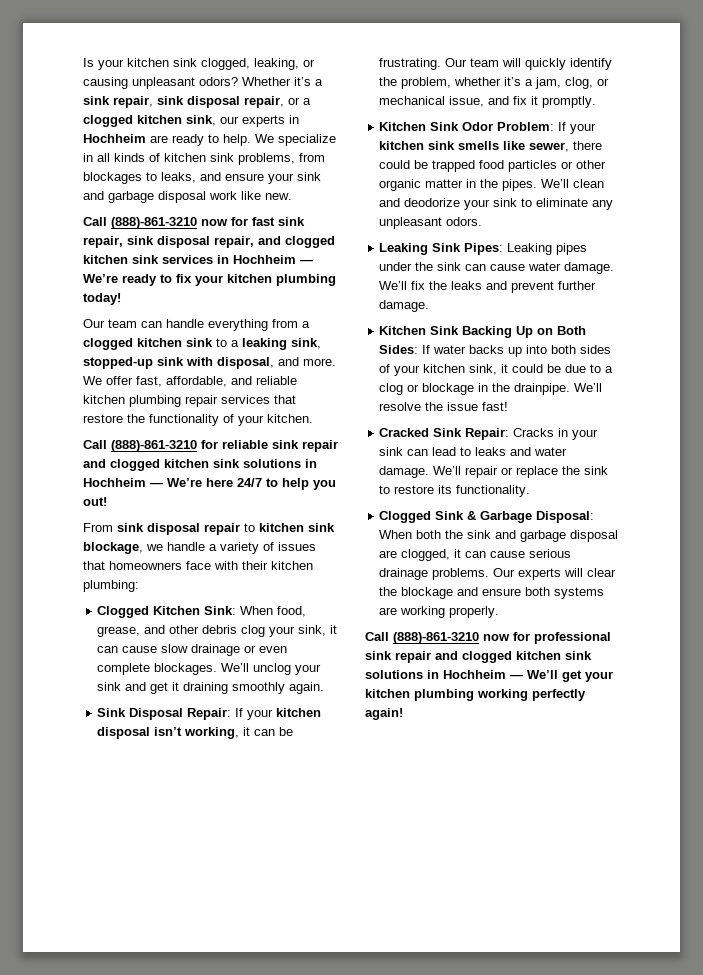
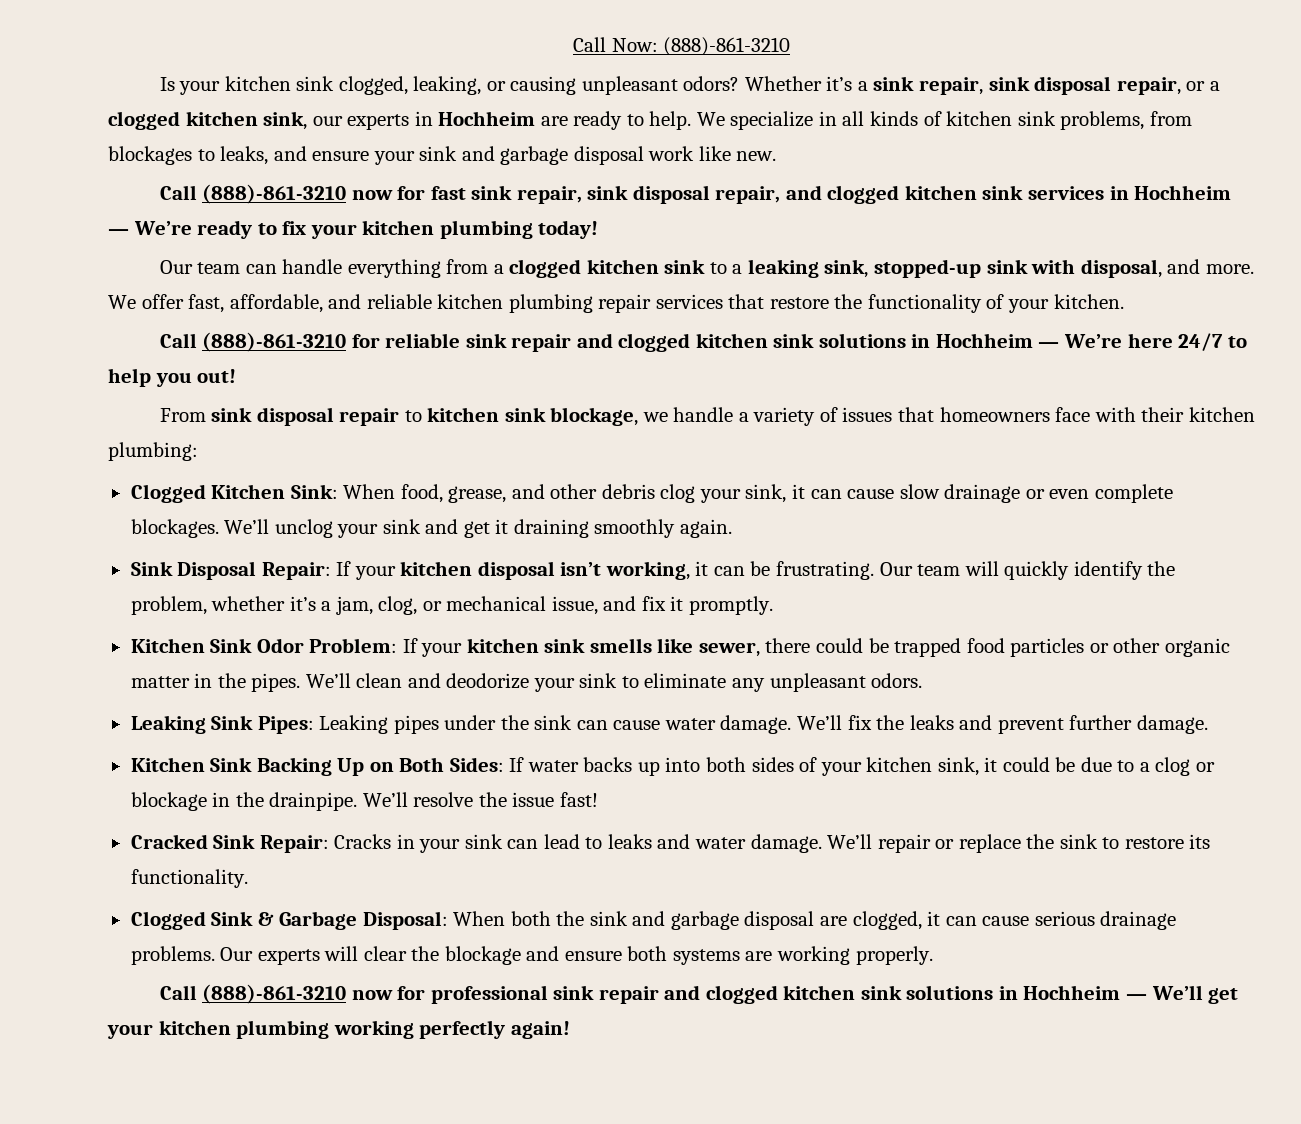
(83, 62) none -> [572,37,791,56] Call Now: (888)-861-3210 //

